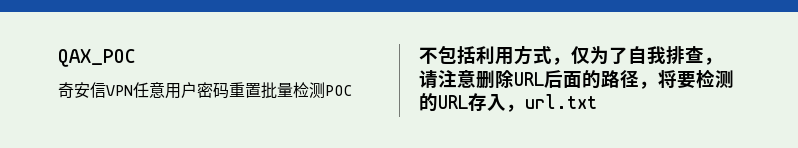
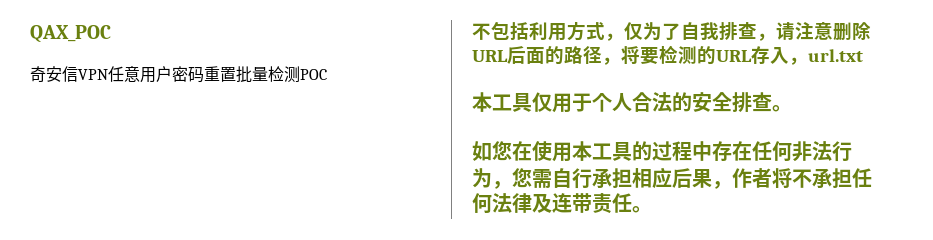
(597, 101) none -> [472,92,792,113] [472,141,852,162] [472,167,872,189] [472,193,652,214] // 本工具仅用于个人合法的安全排查。 // 如您在使用本工具的过程中存在任何非法行为，您需自行承担相应后果，作者将不承担任何法律及连带责任。

